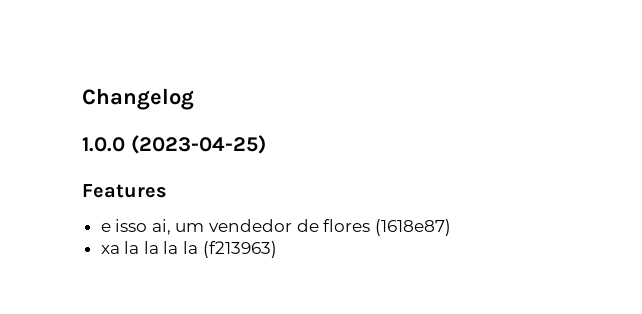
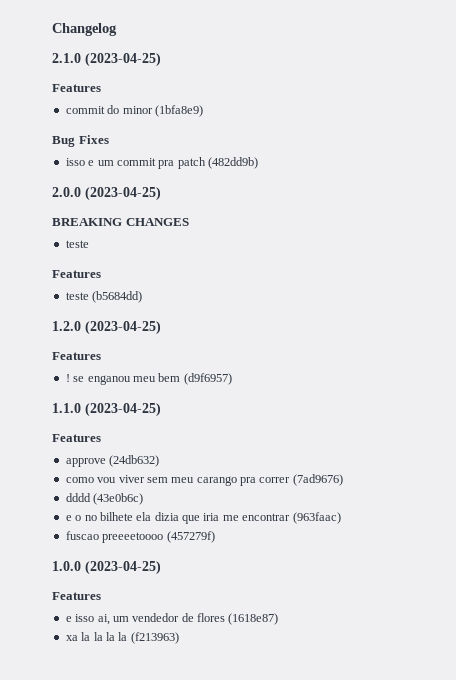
(194, 99) none -> [52,53,161,66] [52,84,101,92] [65,105,203,117] [52,135,109,147] [65,157,258,169] [52,187,161,200] [52,218,189,226] [65,240,89,248] [52,270,101,278] [65,291,143,303] [52,321,161,334] [52,352,101,360] [65,373,232,385] [52,403,161,416] [52,434,101,442] [65,455,160,467] [65,474,343,486] [65,493,144,505] [65,512,341,524] [65,531,215,543] // 2.1.0 (2023-04-25) // Features // commit do minor (1bfa8e9) // Bug Fixes // isso e um commit pra patch (482dd9b) // 2.0.0 (2023-04-25) // BREAKING CHANGES // teste // Features // teste (b5684dd) // 1.2.0 (2023-04-25) // Features // ! se enganou meu bem (d9f6957) // 1.1.0 (2023-04-25) // Features // approve (24db632) // como vou viver sem meu carango pra correr (7ad9676) // dddd (43e0b6c) // e o no bilhete ela dizia que iria me encontrar (963faac) // fuscao preeeetoooo (457279f)

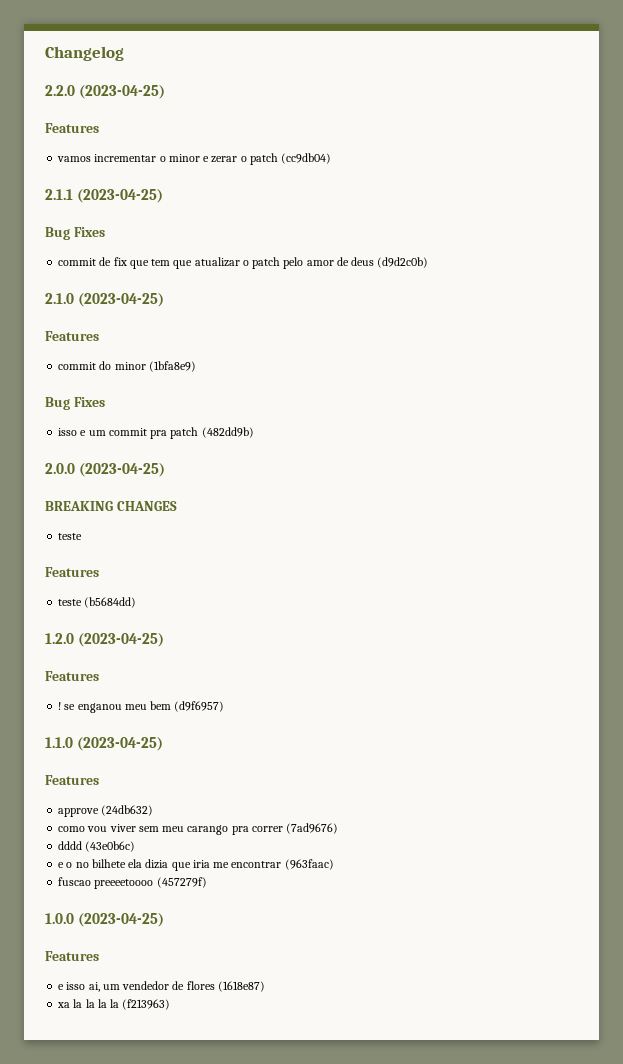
(117, 29) none -> [45,85,166,99] [45,123,99,133] [57,153,332,165] [45,189,164,203] [45,227,105,240] [58,257,429,269] // 2.2.0 (2023-04-25) // Features // vamos incrementar o minor e zerar o patch (cc9db04) // 2.1.1 (2023-04-25) // Bug Fixes // commit de fix que tem que atualizar o patch pelo amor de deus (d9d2c0b)

